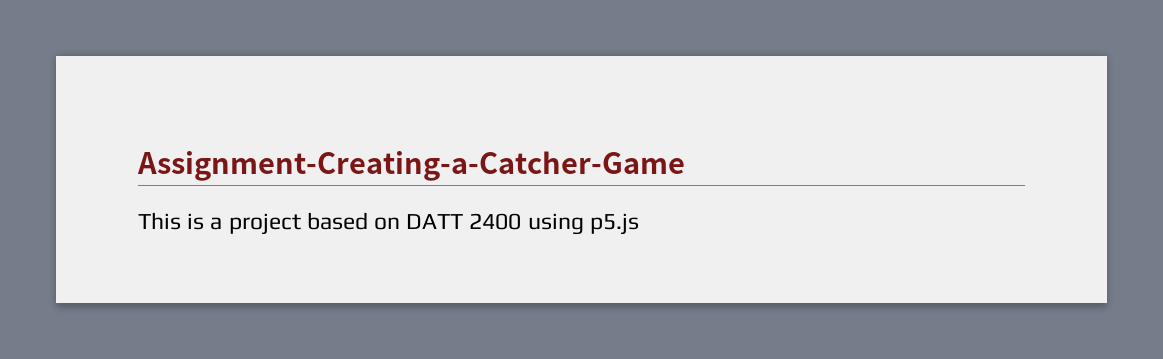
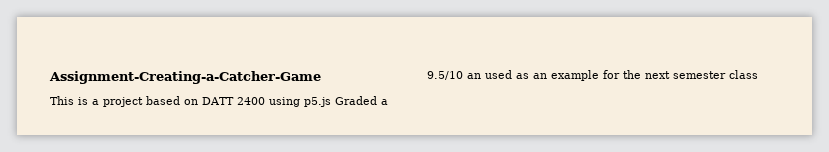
(639, 224) none -> [335,96,388,105] [427,70,758,81] Graded a 9.5/10 an used as an example for the next semester class

